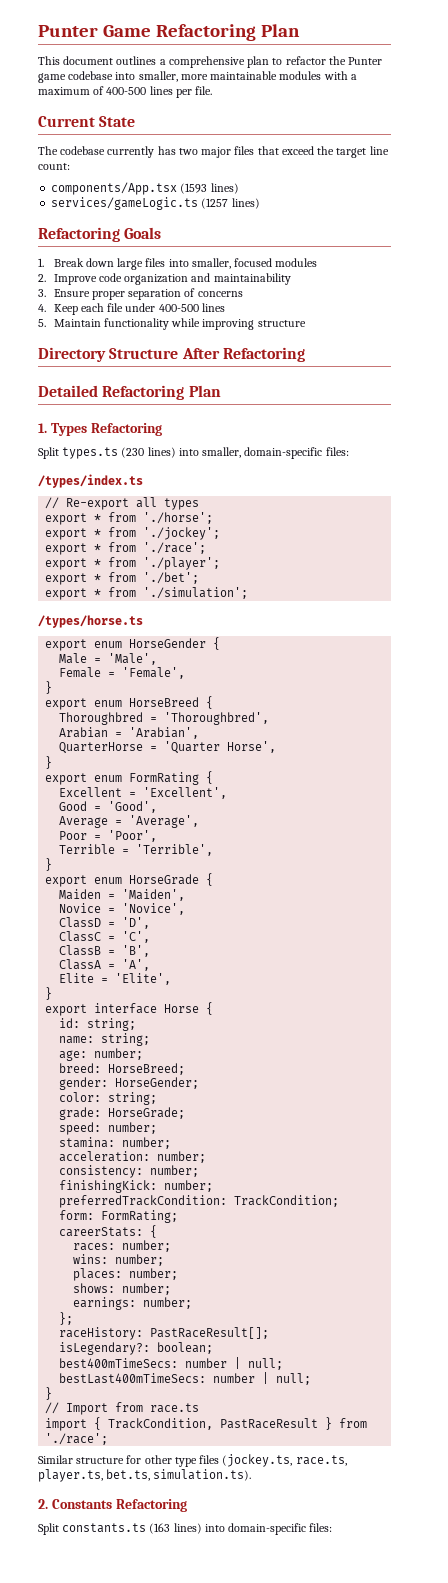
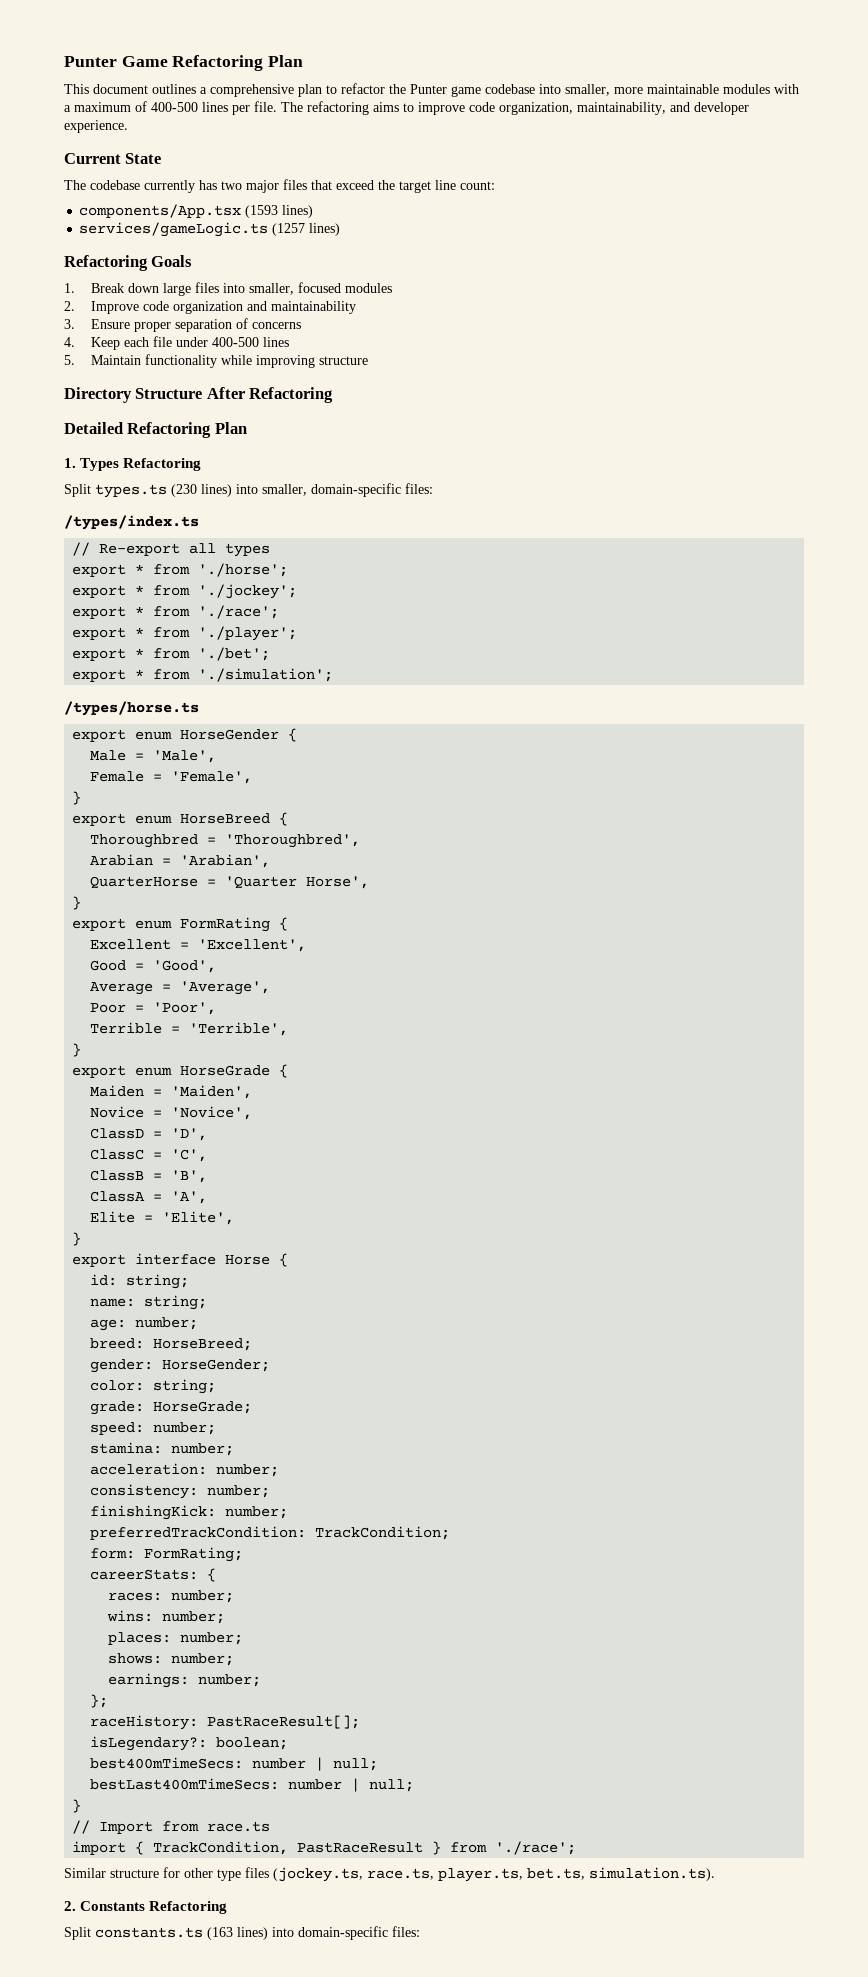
(213, 90) none -> [281,101,749,115] [64,120,128,133] The refactoring aims to improve code organization, maintainability, and developer experience.

